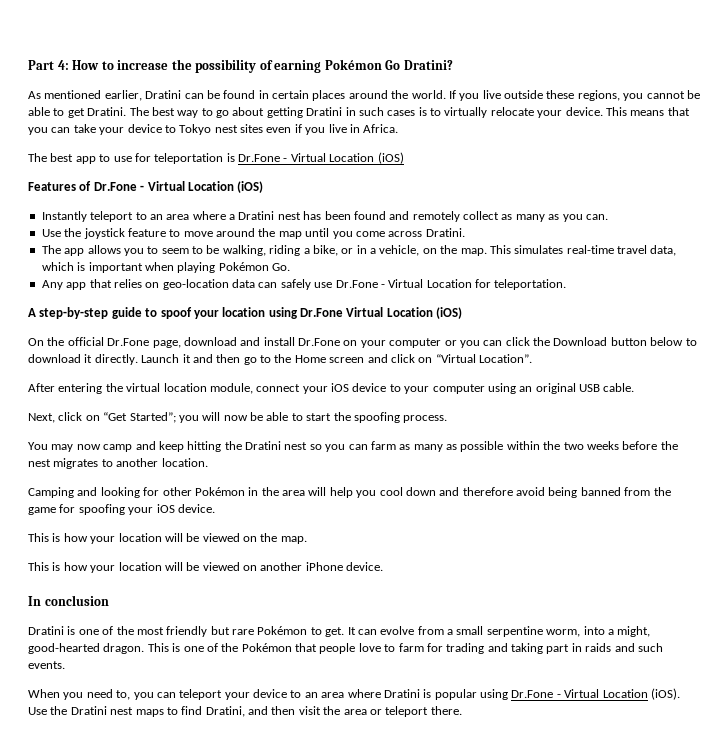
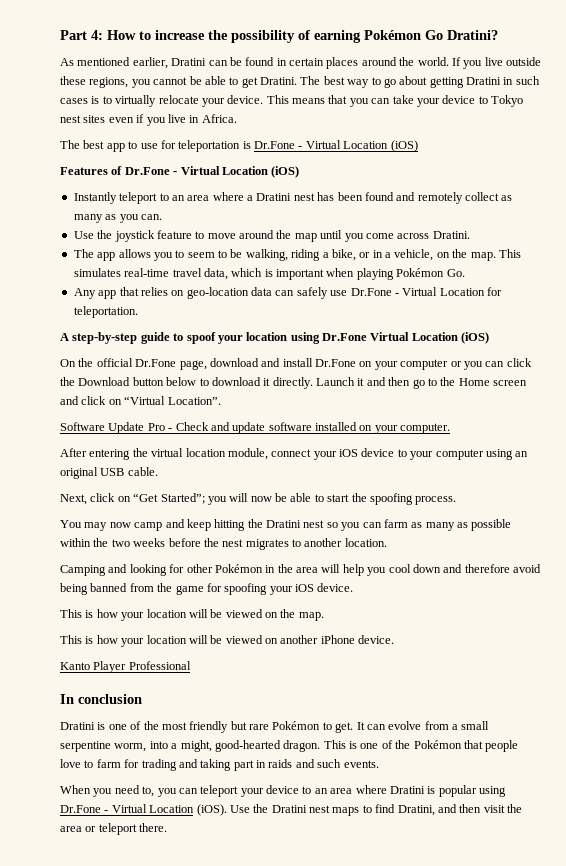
(532, 358) none -> [60,422,451,434] // Software Update Pro - Check and update software installed on your computer.
(384, 566) none -> [60,661,191,673] // Kanto Player Professional

